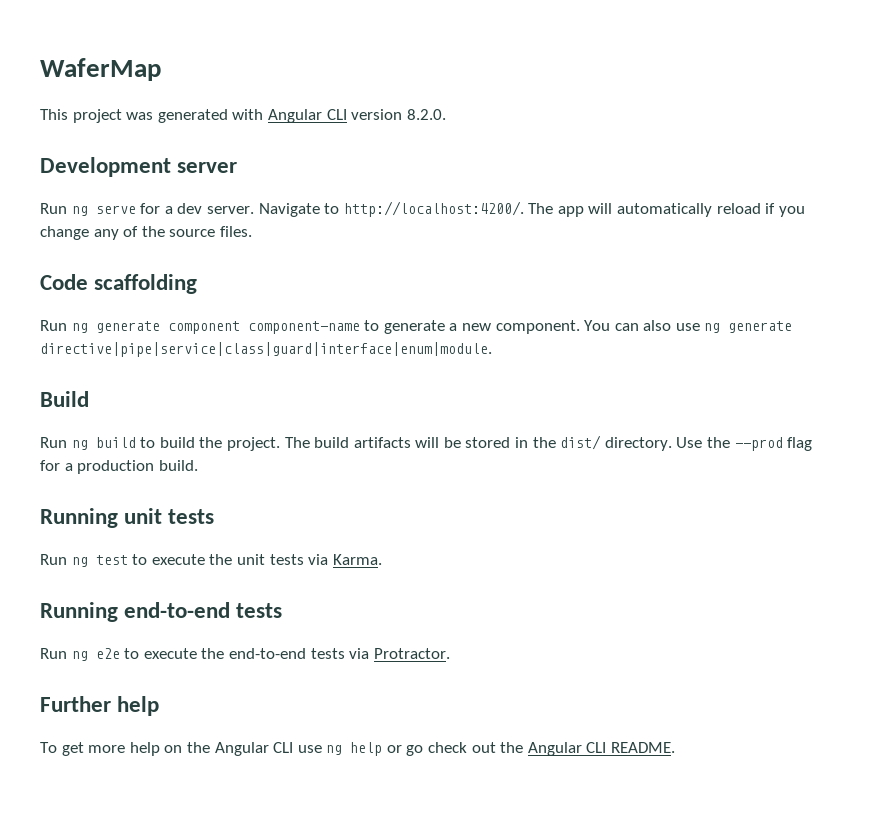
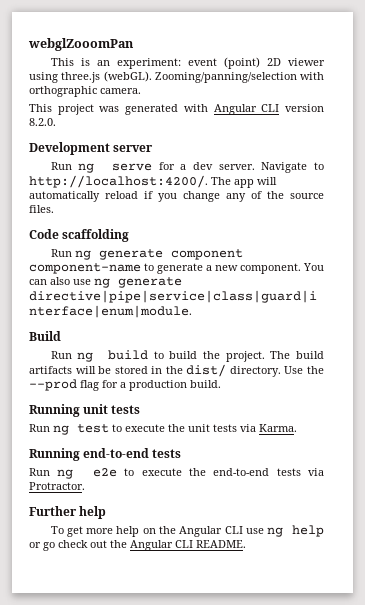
[40,58,161,81] WaferMap -> [28,38,134,51] [50,57,326,69] [29,71,324,83] [29,86,141,97] webglZooomPan // This is an experiment: event (point) 2D viewer using three.js (webGL). Zooming/panning/selection with orthographic camera.

